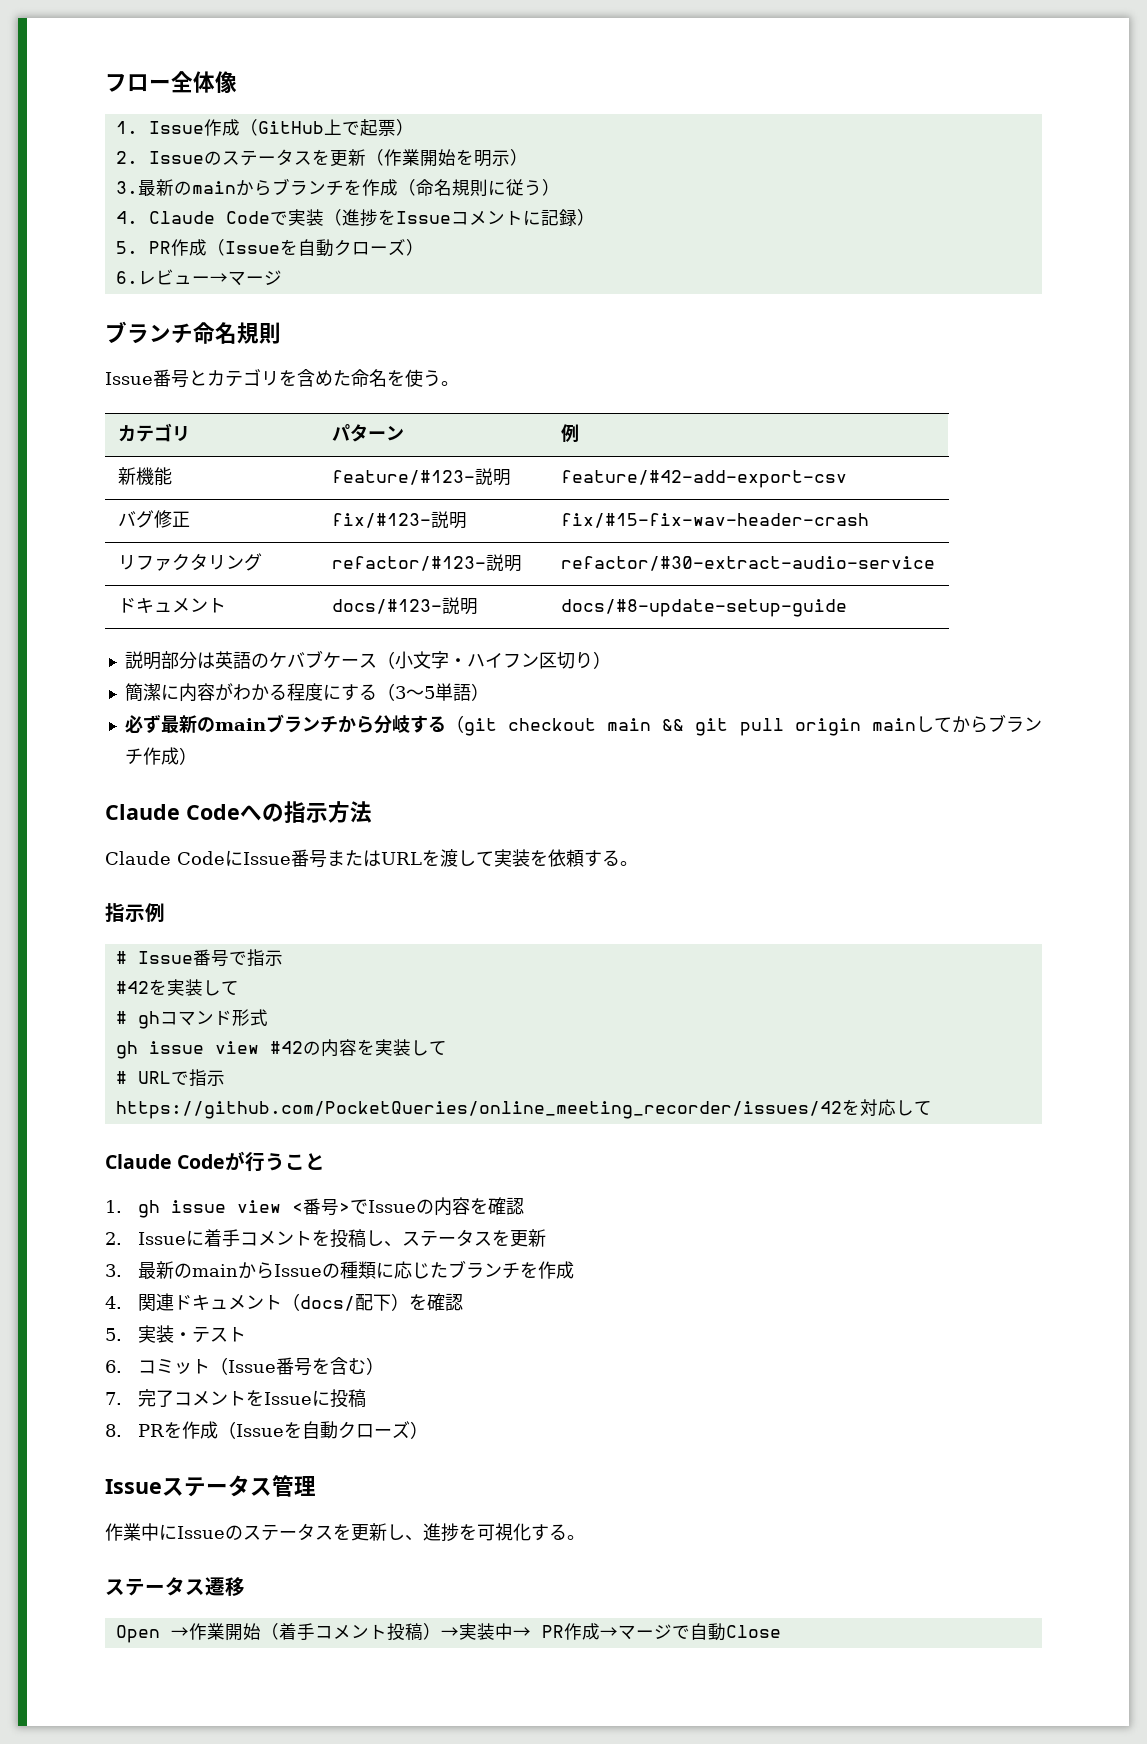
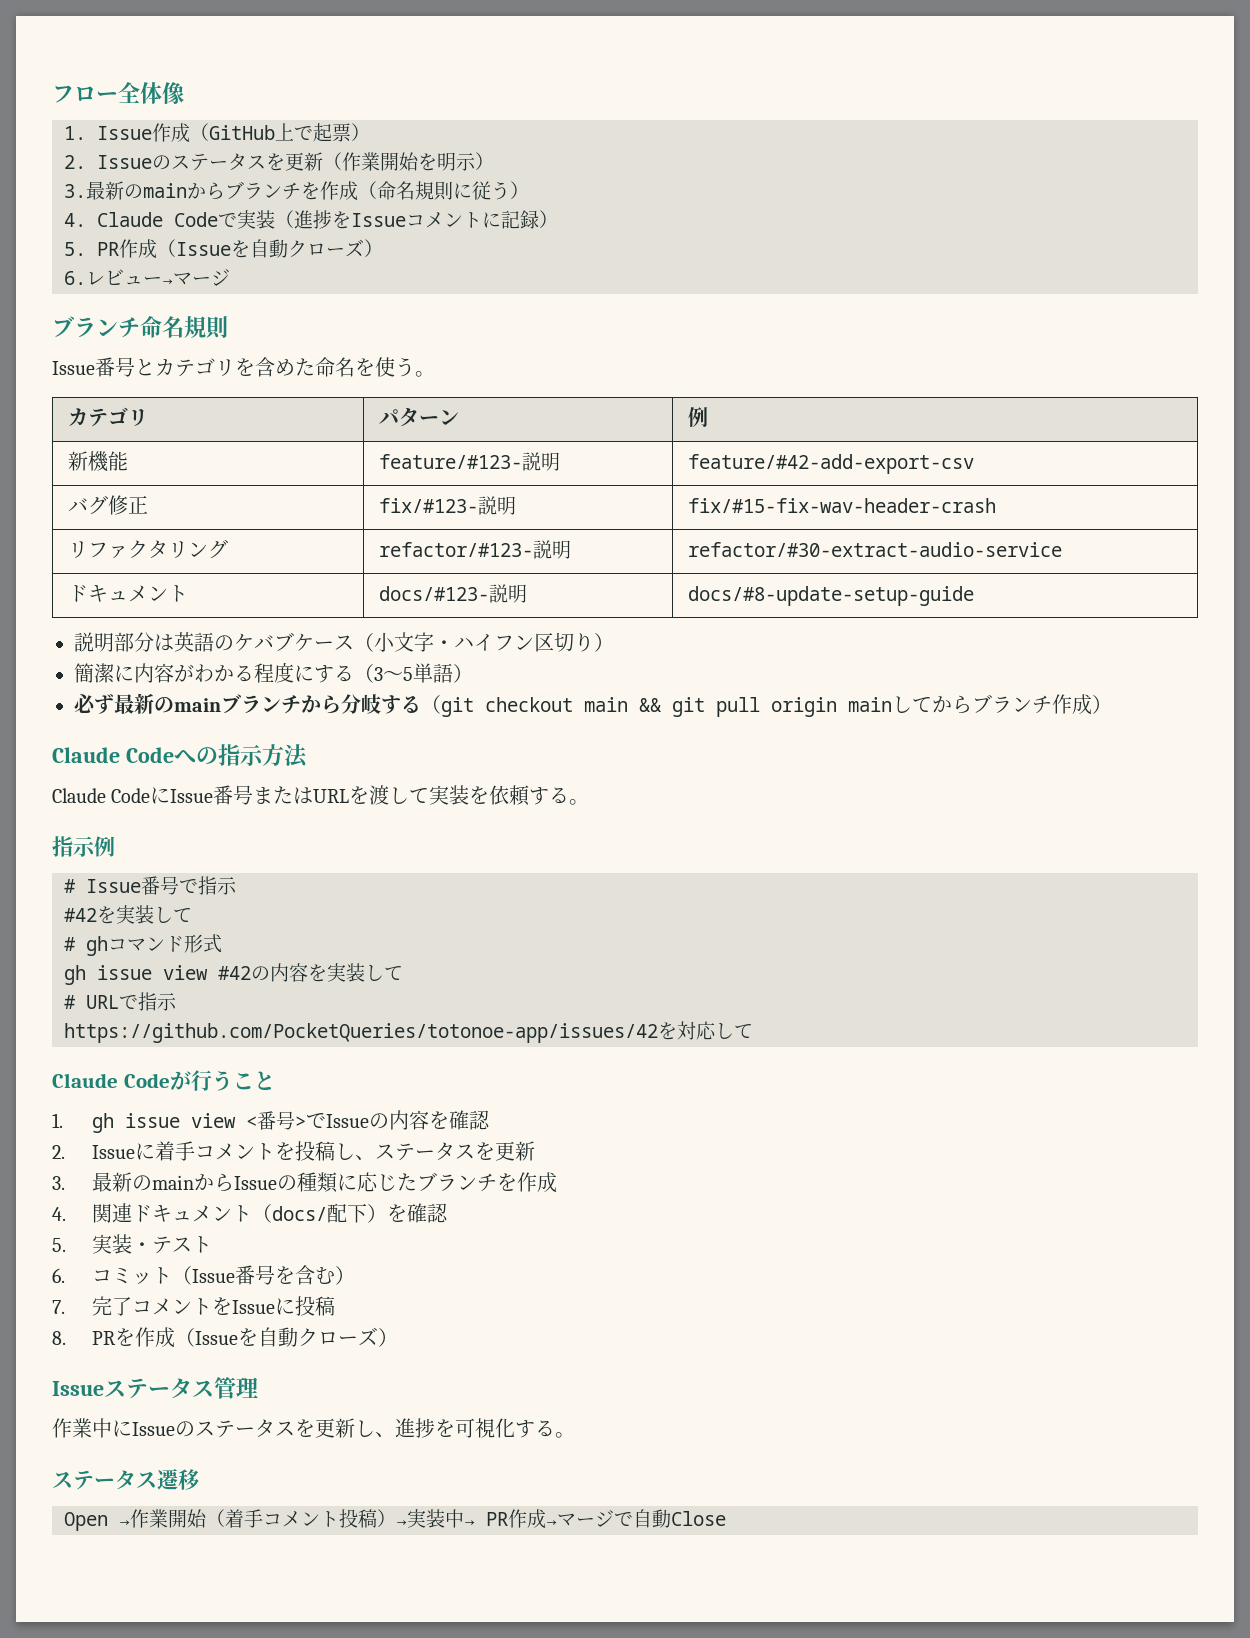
[115,1101,842,1119] https://github.com/PocketQueries/online_meeting_recorder/issues/42 -> [64,1023,658,1043] https://github.com/PocketQueries/totonoe-app/issues/42

